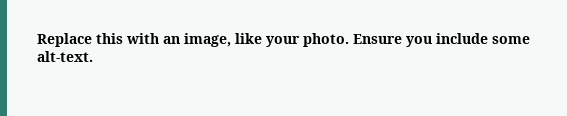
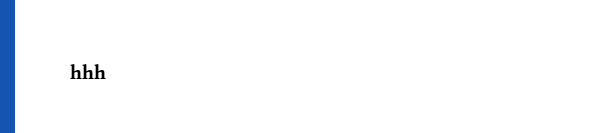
[37,33,530,47] [37,51,93,62] Replace this with an image, like your photo. Ensure you include some alt-text. -> [70,64,106,79] hhh

